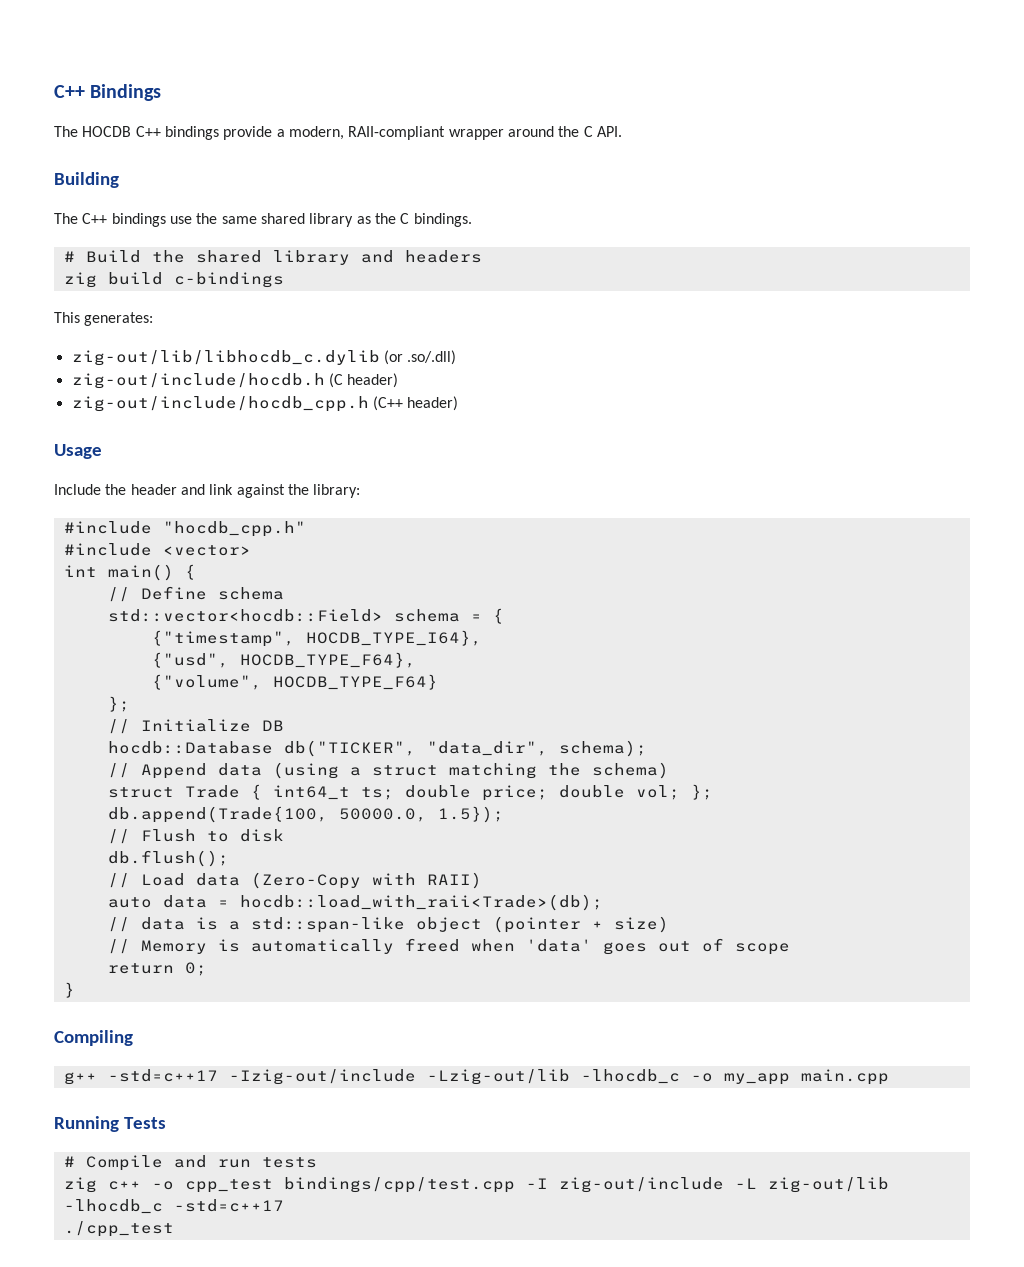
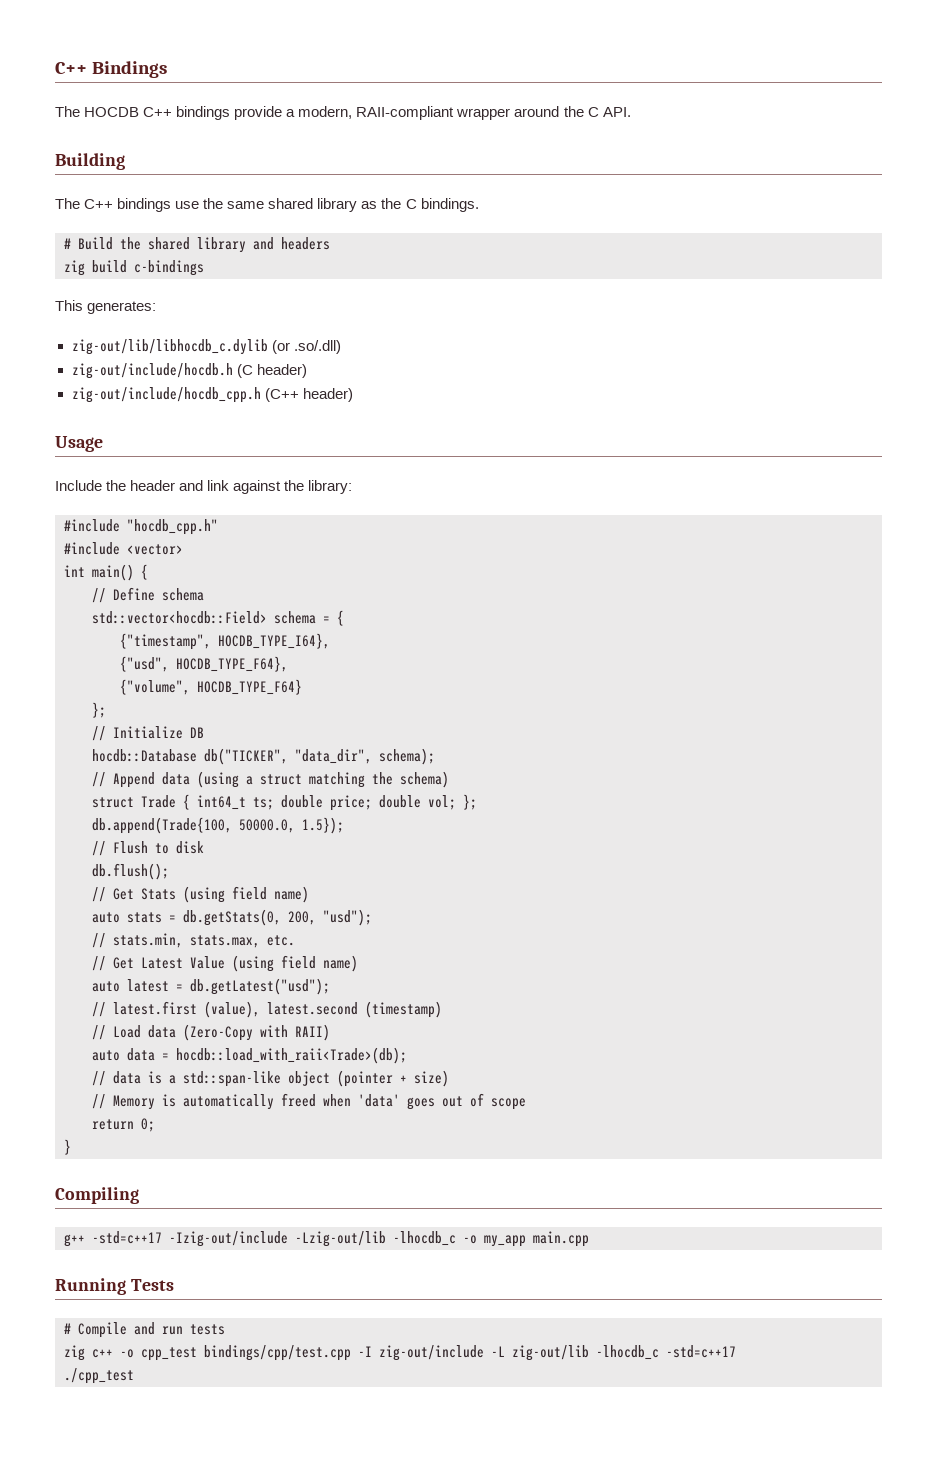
(229, 858) none -> [92,886,309,903] [92,909,372,926] [92,933,295,948] [92,955,358,972] [92,978,330,995] [92,1001,442,1018] // // Get Stats (using field name) // auto stats = db.getStats(0, 200, "usd"); // // stats.min, stats.max, etc. // // Get Latest Value (using field name) // auto latest = db.getLatest("usd"); // // latest.first (value), latest.second (timestamp)

